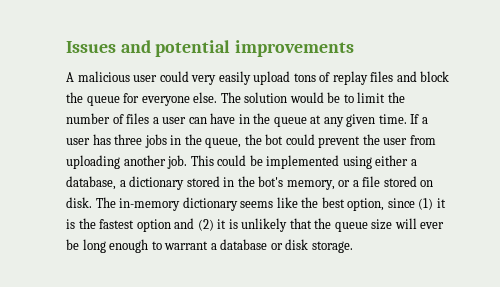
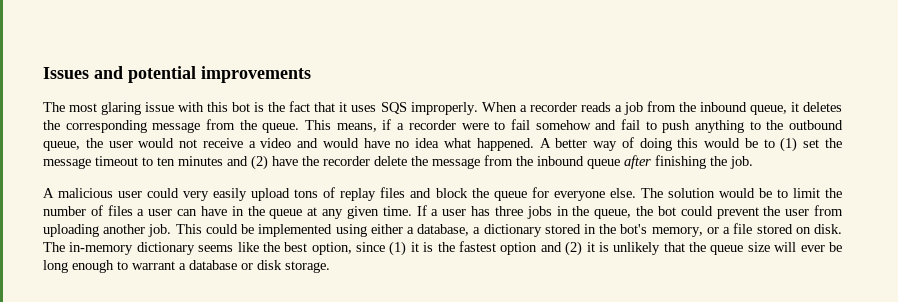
(355, 48) none -> [43,101,843,115] [43,119,843,133] [43,137,842,152] [43,155,753,170] // The most glaring issue with this bot is the fact that it uses SQS improperly. When a recorder reads a job from the inbound queue, it deletes the corresponding message from the queue. This means, if a recorder were to fail somehow and fail to push anything to the outbound queue, the user would not receive a video and would have no idea what happened. A better way of doing this would be to (1) set the message timeout to ten minutes and (2) have the recorder delete the message from the inbound queue after finishing the job.

